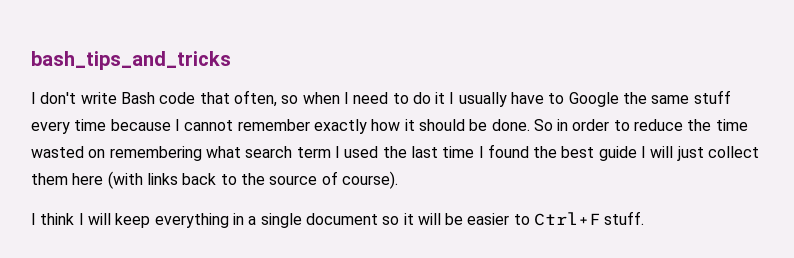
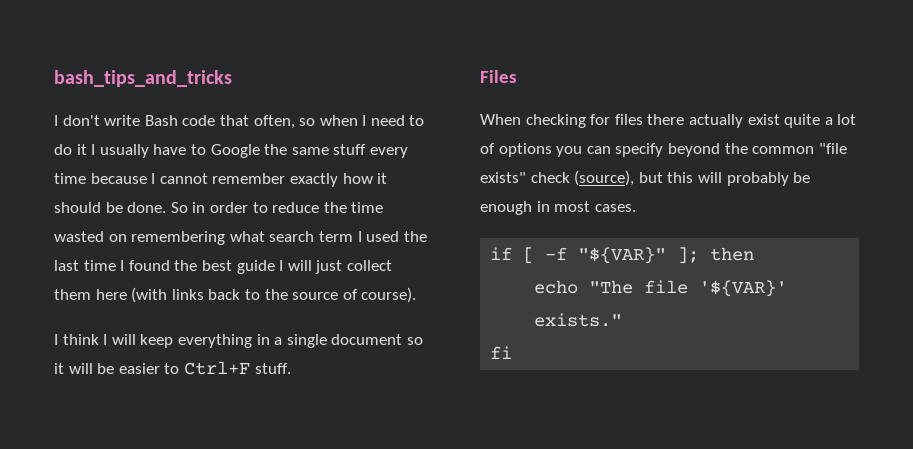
(645, 218) none -> [480,70,517,83] [480,114,857,128] [480,143,847,157] [480,170,811,186] [480,201,636,215] [490,247,755,264] [534,280,788,297] [534,313,623,327] [490,346,513,359] // Files // When checking for files there actually exist quite a lot of options you can specify beyond the common "file exists" check (source), but this will probably be enough in most cases. // if [ -f "${VAR}" ]; then // echo "The file '${VAR}' exists." // fi

